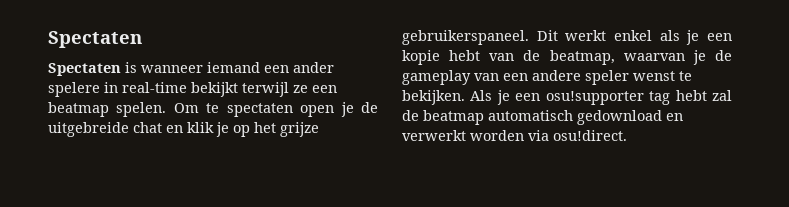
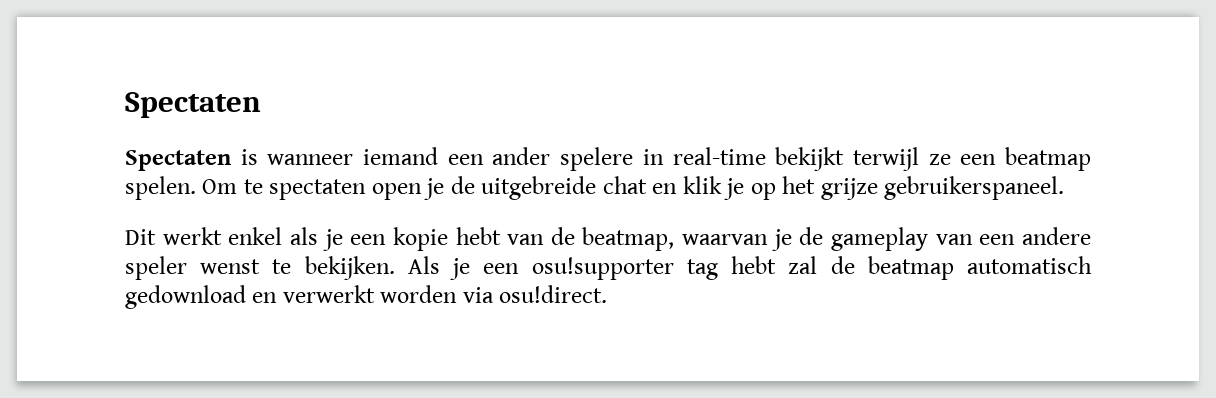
(529, 37) none -> (1065, 188) //

